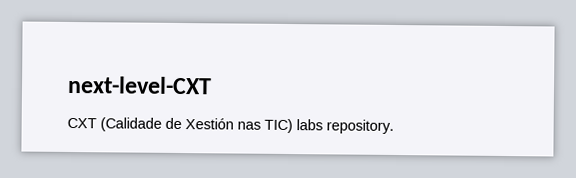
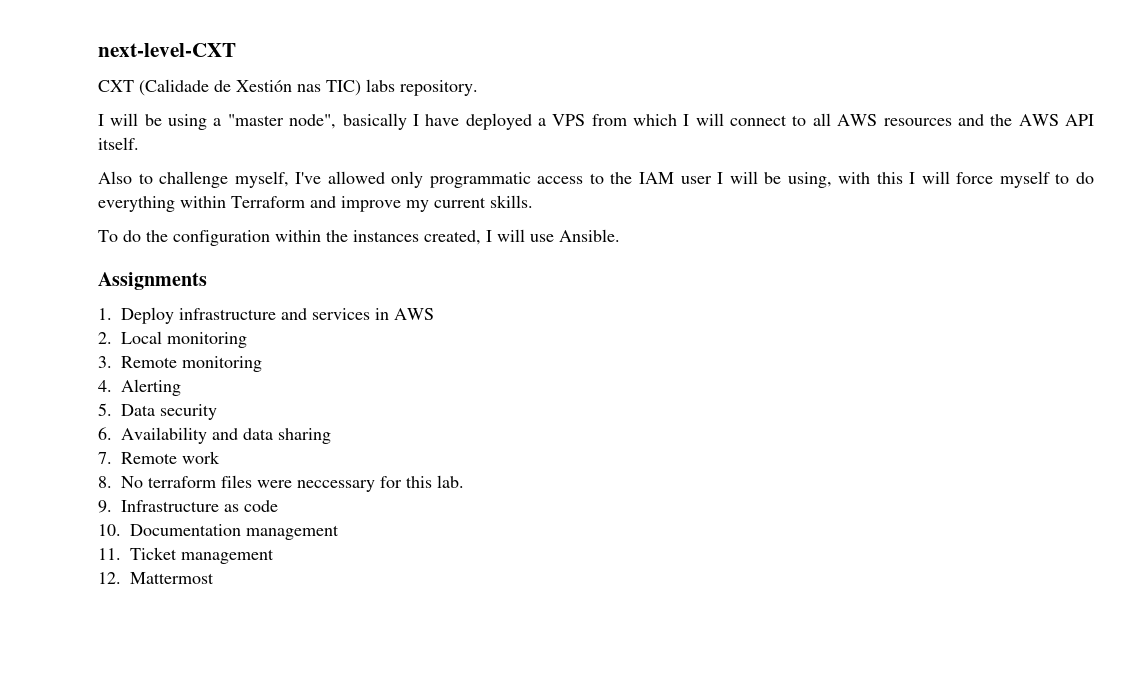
(394, 126) none -> [98,113,1095,130] [98,137,139,150] [98,171,1094,188] [98,195,533,212] [98,229,620,246] [98,272,207,290] [98,307,434,324] [98,331,247,348] [98,356,262,372] [98,379,181,396] [98,403,217,420] [98,427,331,444] [98,451,220,464] [98,475,464,492] [98,500,278,513] [98,524,339,540] [98,547,274,564] [98,572,214,584] // I will be using a "master node", basically I have deployed a VPS from which I will connect to all AWS resources and the AWS API itself. // Also to challenge myself, I've allowed only programmatic access to the IAM user I will be using, with this I will force myself to do everything within Terraform and improve my current skills. // To do the configuration within the instances created, I will use Ansible. // Assignments // 1. Deploy infrastructure and services in AWS // 2. Local monitoring // 3. Remote monitoring // 4. Alerting // 5. Data security // 6. Availability and data sharing // 7. Remote work // 8. No terraform files were neccessary for this lab. // 9. Infrastructure as code // 10. Documentation management // 11. Ticket management // 12. Mattermost

